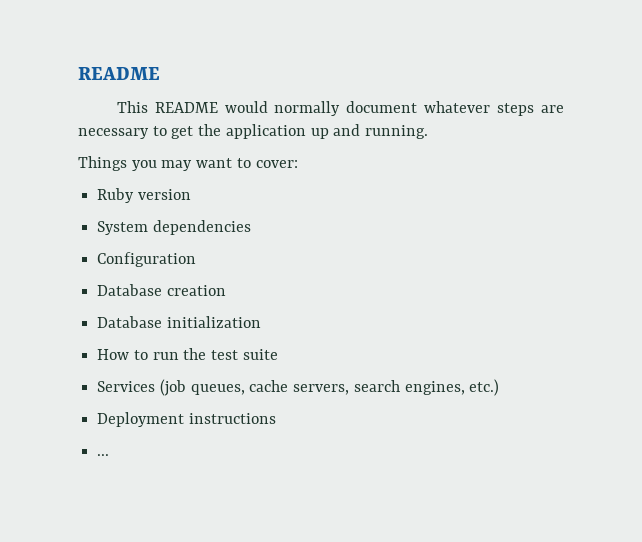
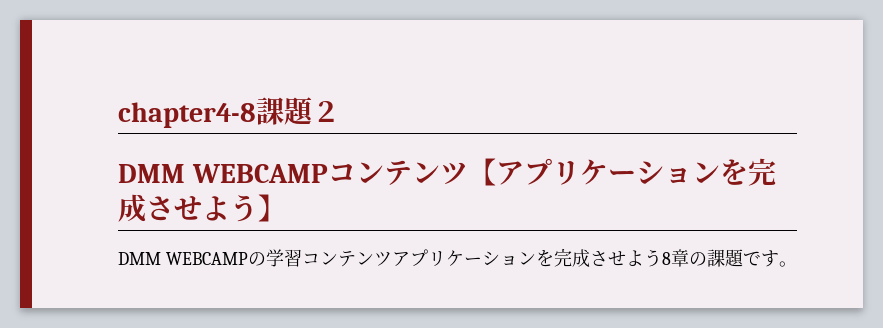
[78,67,160,80] [116,101,564,116] [78,124,429,139] [78,156,298,171] [97,188,191,203] [97,220,251,235] [97,252,197,267] [97,284,226,296] [97,316,261,328] [97,348,278,360] [97,379,500,396] [97,412,276,427] [97,454,110,456] README // This README would normally document whatever steps are necessary to get the application up and running. // Things you may want to cover: // Ruby version // System dependencies // Configuration // Database creation // Database initialization // How to run the test suite // Services (job queues, cache servers, search engines, etc.) // Deployment instructions // ... -> [118,97,340,128] [118,158,776,186] [118,194,286,222] [118,248,797,267] chapter4-8課題２ // DMM WEBCAMPコンテンツ【アプリケーションを完成させよう】 // DMM WEBCAMPの学習コンテンツアプリケーションを完成させよう8章の課題です。

